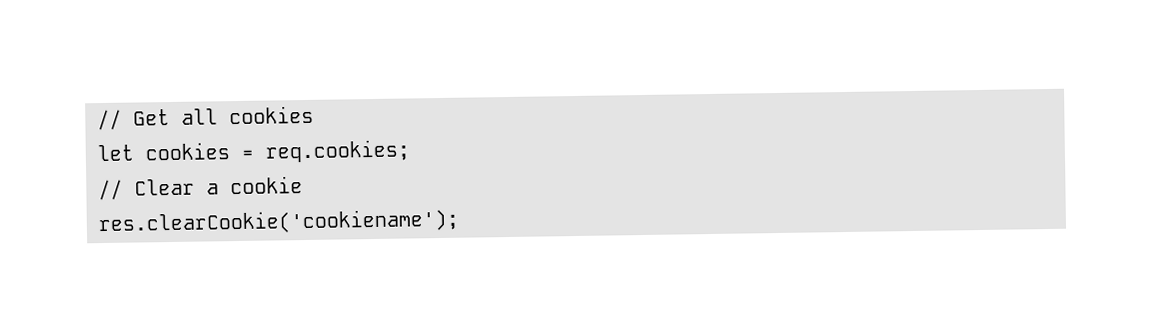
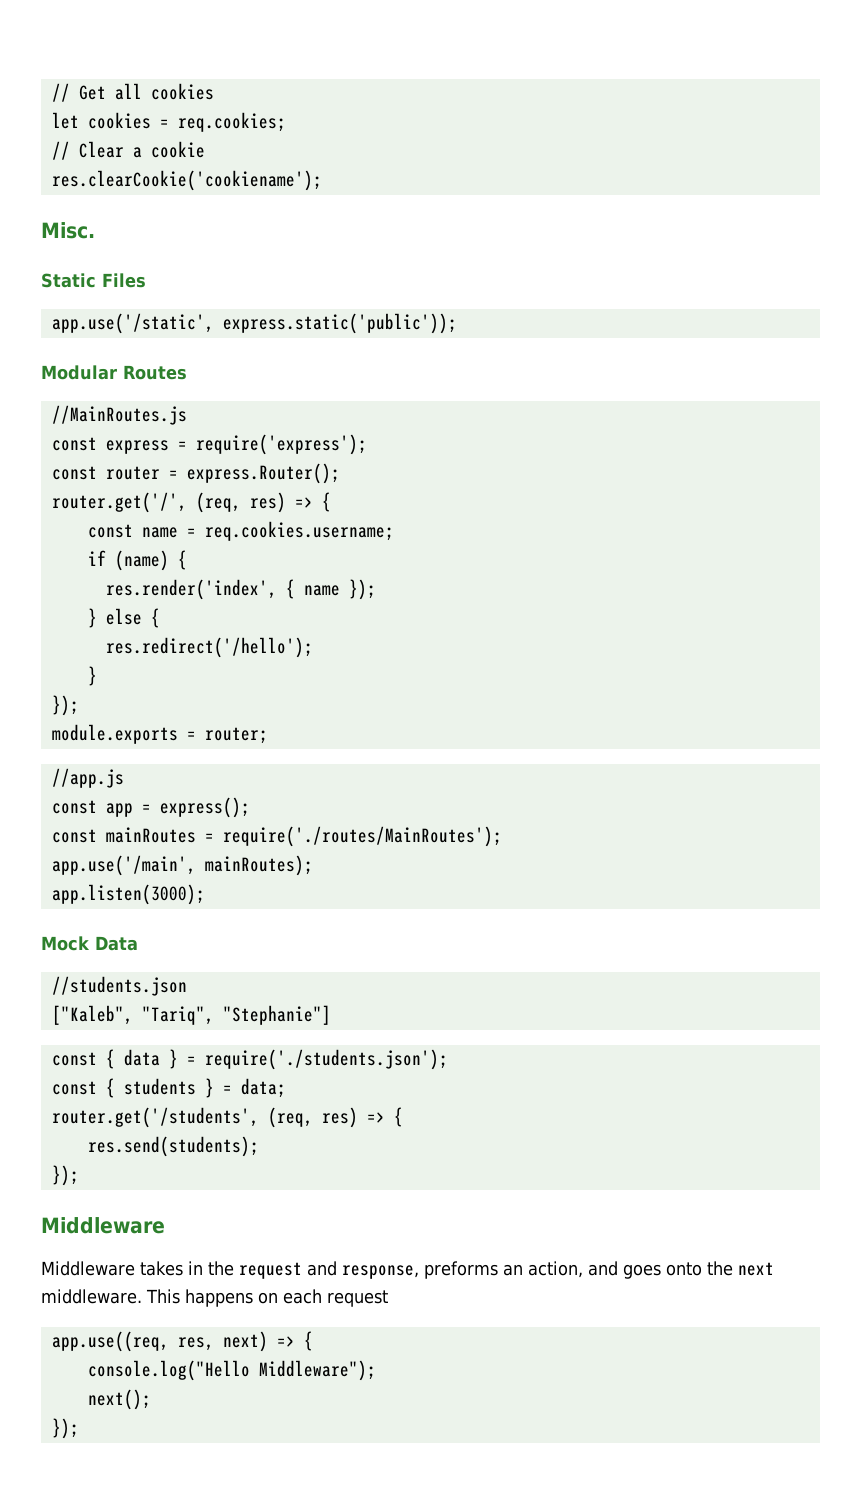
(460, 222) none -> [41,222,95,239] [41,273,146,288] [51,313,457,334] [41,365,187,380] [51,405,187,425] [51,434,367,455] [51,463,340,484] [51,492,331,513] [87,521,394,541] [87,550,187,571] [105,579,376,600] [87,608,160,628] [105,637,313,658] [87,666,97,686] [51,695,79,716] [51,724,268,744] [51,768,124,788] [51,797,250,818] [51,826,502,847] [51,855,313,876] [51,884,205,905] [41,936,138,951] [51,976,187,996] [51,1005,331,1025] [51,1049,448,1070] [51,1078,286,1098] [51,1107,403,1128] [87,1136,259,1157] [51,1165,79,1186] [41,1217,165,1234] [41,1261,774,1279] [41,1289,388,1307] [51,1331,313,1352] [87,1360,376,1381] [87,1389,151,1410] [51,1418,79,1439] // Misc. // Static Files // app.use('/static', express.static('public')); // Modular Routes // //MainRoutes.js // const express = require('express'); // const router = express.Router(); // router.get('/', (req, res) => { // const name = req.cookies.username; // if (name) { // res.render('index', { name }); // } else { // res.redirect('/hello'); // } // }); // module.exports = router; // //app.js // const app = express(); // const mainRoutes = require('./routes/MainRoutes'); // app.use('/main', mainRoutes); // app.listen(3000); // Mock Data // //students.json // ["Kaleb", "Tariq", "Stephanie"] // const { data } = require('./students.json'); // const { students } = data; // router.get('/students', (req, res) => { // res.send(students); // }); // Middleware // Middleware takes in the request and response, preforms an action, and goes onto the next middleware. This happens on each request // app.use((req, res, next) => { // console.log("Hello Middleware"); // next(); // });

